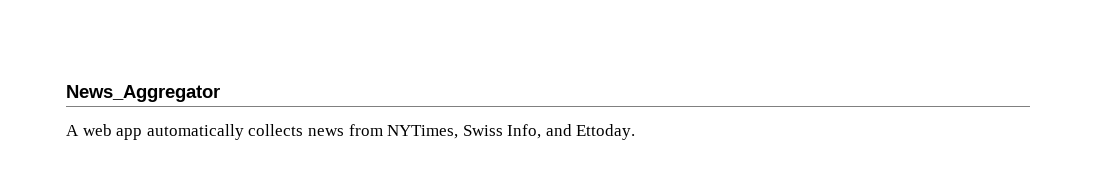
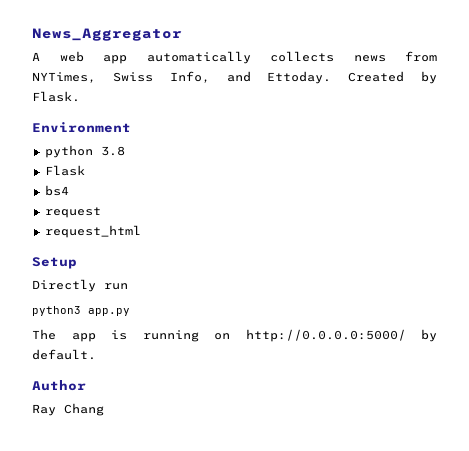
(636, 132) none -> [348,71,437,84] [32,91,80,102] [32,122,131,133] [44,145,125,158] [44,165,85,176] [44,185,69,196] [44,207,101,218] [44,225,141,238] [32,257,77,269] [32,279,128,292] [32,306,130,316] [32,329,437,342] [32,349,96,360] [32,380,86,391] [32,403,104,416] Created by Flask. // Environment // python 3.8 // Flask // bs4 // request // request_html // Setup // Directly run // python3 app.py // The app is running on http://0.0.0.0:5000/ by default. // Author // Ray Chang

